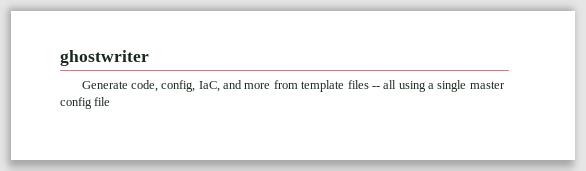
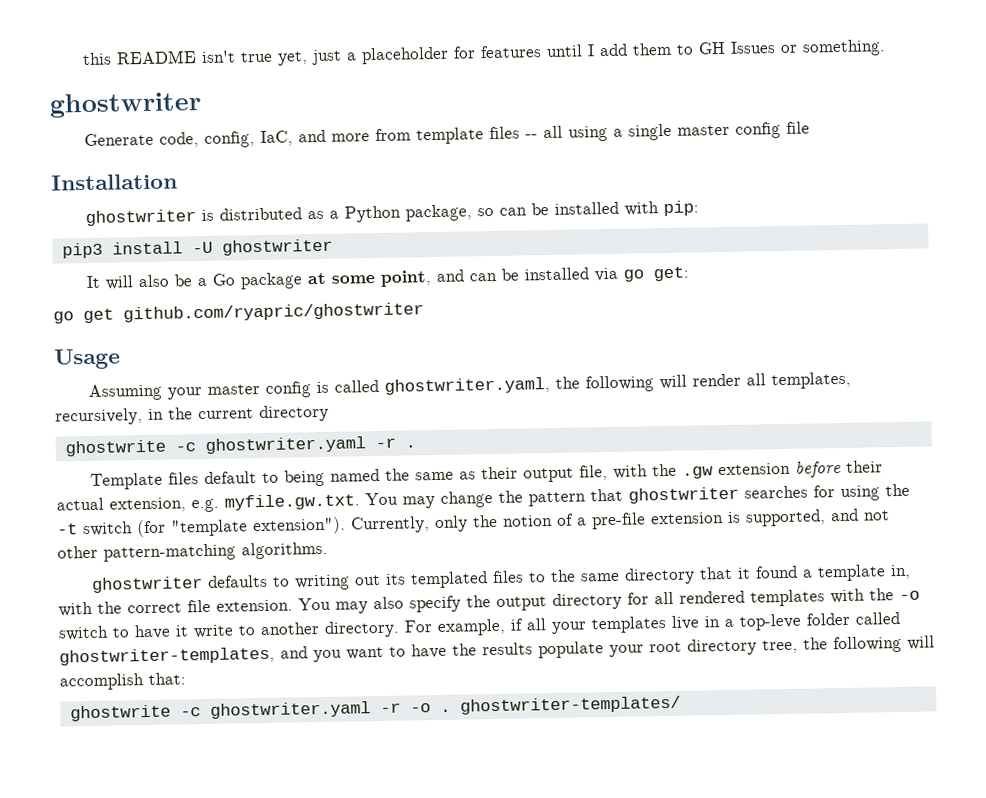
(60, 58) none -> [82,39,887,66] this README isn't true yet, just a placeholder for features until I add them to GH Issues or something. //
(111, 101) none -> [51,173,178,191] [85,200,700,227] [61,238,333,259] [86,266,690,290] [53,302,424,324] [54,348,121,370] [88,371,852,401] [55,404,329,426] [64,436,416,457] [90,460,884,490] [56,483,910,513] [57,508,890,538] [57,541,328,562] [92,564,912,593] [58,588,920,617] [58,612,900,641] [59,635,935,666] [59,672,186,691] [69,695,681,722] // Installation // ghostwriter is distributed as a Python package, so can be installed with pip: // pip3 install -U ghostwriter // It will also be a Go package at some point, and can be installed via go get: // go get github.com/ryapric/ghostwriter // Usage // Assuming your master config is called ghostwriter.yaml, the following will render all templates, recursively, in the current directory // ghostwrite -c ghostwriter.yaml -r . // Template files default to being named the same as their output file, with the .gw extension before their actual extension, e.g. myfile.gw.txt. You may change the pattern that ghostwriter searches for using the -t switch (for "template extension"). Currently, only the notion of a pre-file extension is supported, and not other pattern-matching algorithms. // ghostwriter defaults to writing out its templated files to the same directory that it found a template in, with the correct file extension. You may also specify the output directory for all rendered templates with the -o switch to have it write to another directory. For example, if all your templates live in a top-leve folder called ghostwriter-templates, and you want to have the results populate your root directory tree, the following will accomplish that: // ghostwrite -c ghostwriter.yaml -r -o . ghostwriter-templates/

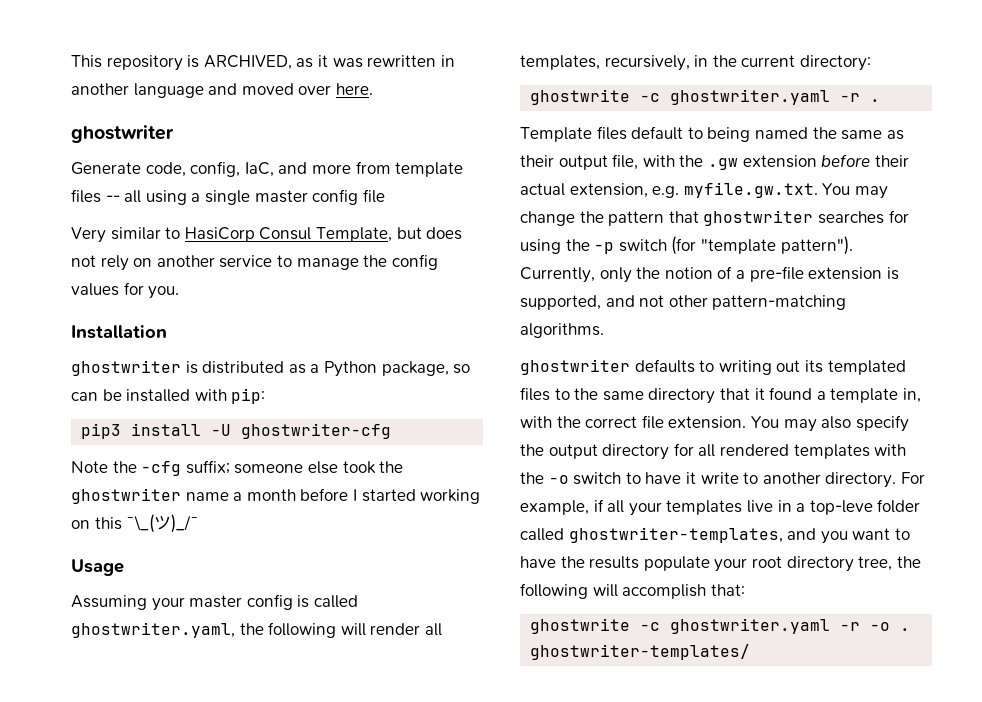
[82,39,887,66] this README isn't true yet, just a placeholder for features until I add them to GH Issues or something. -> [71,55,455,71] [71,83,373,98] This repository is ARCHIVED, as it was rewritten in another language and moved over here.
(811, 127) none -> [71,227,463,243] [71,254,438,271] [71,282,180,299] // Very similar to HasiCorp Consul Template, but does not rely on another service to manage the config values for you.
[221,238,333,256] [86,266,690,290] [53,302,424,324] ghostwriter // It will also be a Go package at some point, and can be installed via go get: // go get github.com/ryapric/ghostwriter -> [241,423,392,439] [71,460,404,476] [71,488,481,504] [71,514,200,533] ghostwriter-cfg // Note the -cfg suffix; someone else took the ghostwriter name a month before I started working on this ¯\_(ツ)_/¯
[259,404,329,423] directory -> [799,55,871,71] directory:
[57,523,78,535] -t -> [594,242,615,254] -p
[253,516,346,536] extension"). -> [780,236,853,255] pattern").

